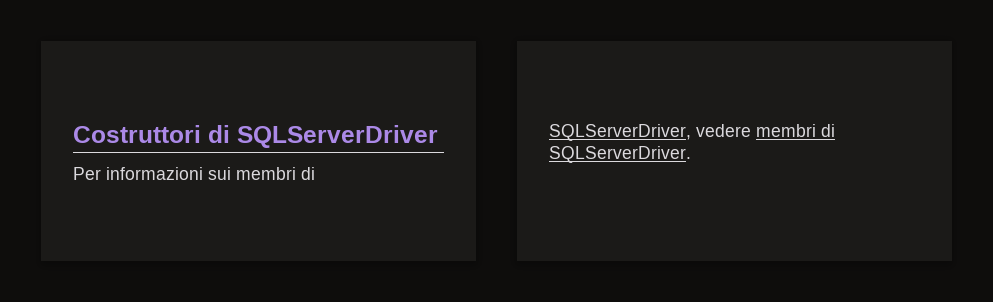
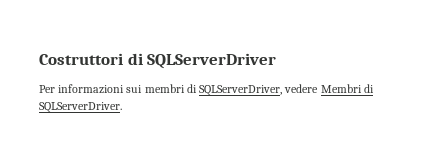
[756,124,816,137] membri -> [320,84,362,93] Membri

